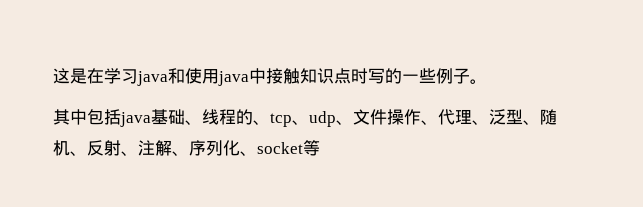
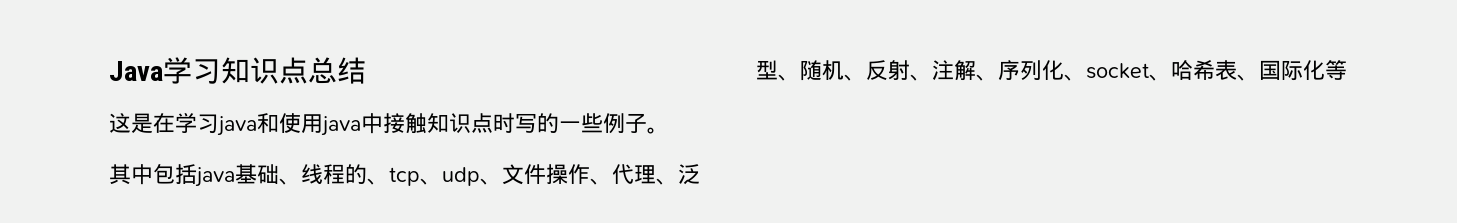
(53, 76) none -> [109,57,366,84] Java学习知识点总结 //
(303, 148) none -> [1149,60,1325,81] 、哈希表、国际化

